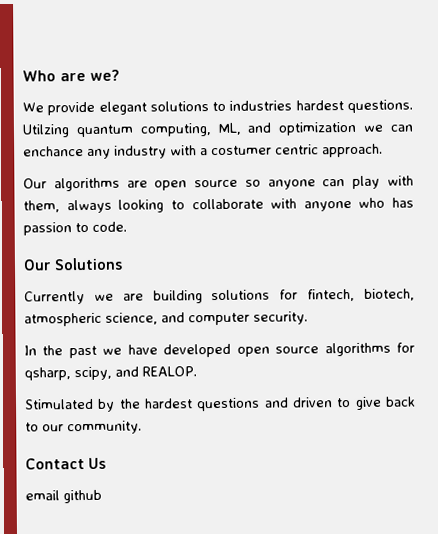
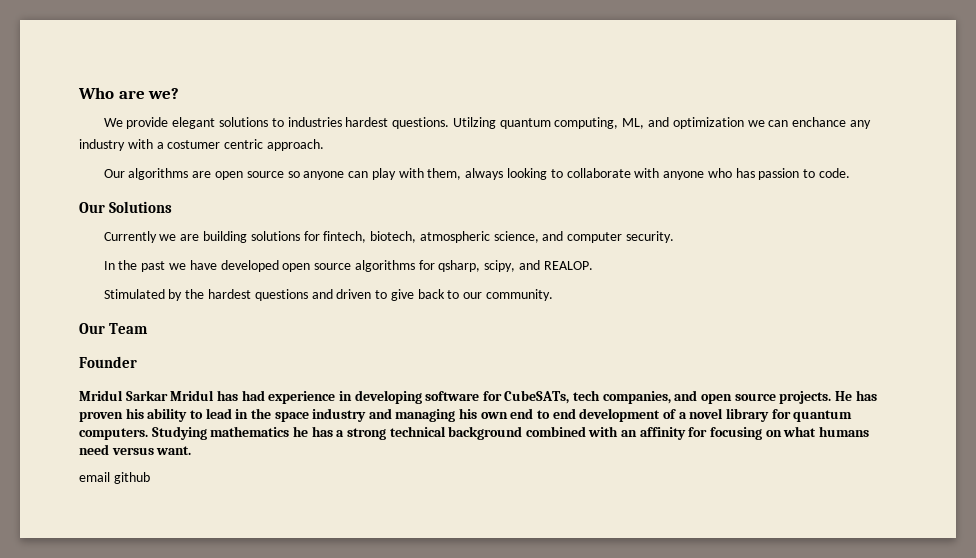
[25,457,107,470] Contact Us -> [79,323,149,334] [79,356,137,368] [79,390,877,404] [79,408,853,422] [79,426,869,440] [79,444,192,455] Our Team // Founder // Mridul Sarkar Mridul has had experience in developing software for CubeSATs, tech companies, and open source projects. He has proven his ability to lead in the space industry and managing his own end to end development of a novel library for quantum computers. Studying mathematics he has a strong technical background combined with an affinity for focusing on what humans need versus want.

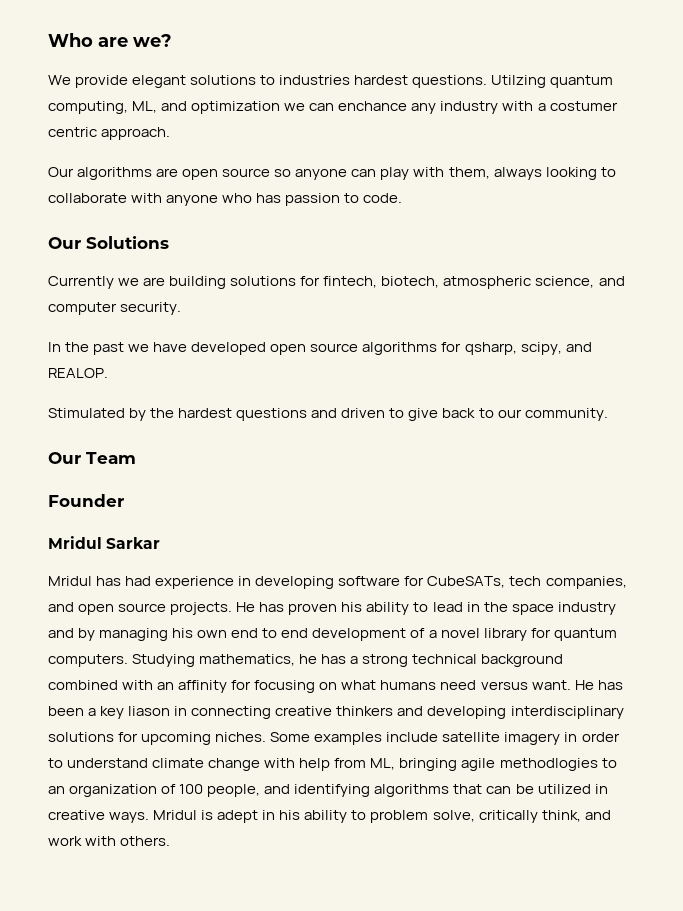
(168, 395) none -> (161, 543) //
(392, 413) none -> [78,628,96,641] by
[210,426,290,437] mathematics -> [199,654,296,666] mathematics,
[79,472,150,484] // email github -> [574,680,623,690] [48,706,624,719] [48,732,620,745] [48,758,617,771] [48,784,608,797] [48,810,611,823] [48,836,171,846] He has been a key liason in connecting creative thinkers and developing interdisciplinary solutions for upcoming niches. Some examples include satellite imagery in order to understand climate change with help from ML, bringing agile methodlogies to an organization of 100 people, and identifying algorithms that can be utilized in creative ways. Mridul is adept in his ability to problem solve, critically think, and work with others.

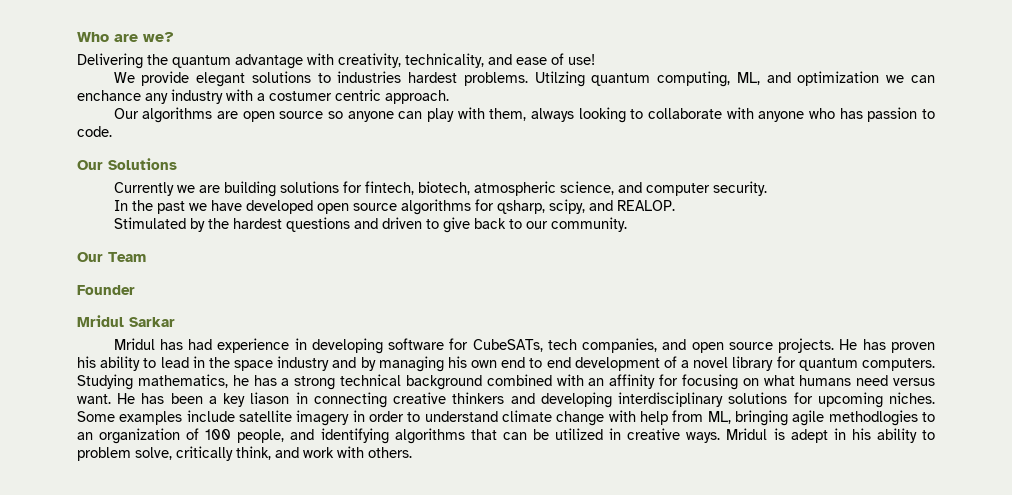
(172, 40) none -> [77,53,595,69] // Delivering the quantum advantage with creativity, technicality, and ease of use!
[412,75,488,88] questions. -> [463,72,528,86] problems.

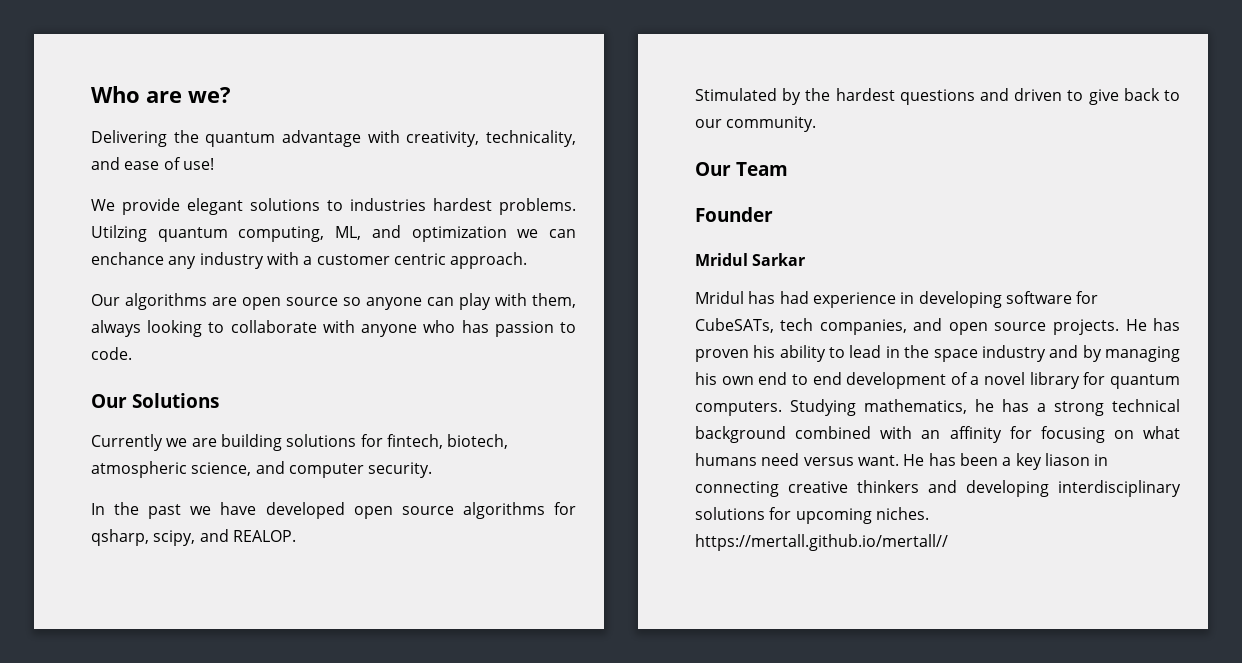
[269,91,332,101] costumer -> [316,254,390,265] customer
[77,410,936,426] [77,428,935,444] [77,446,412,461] Some examples include satellite imagery in order to understand climate change with help from ML, bringing agile methodlogies to an organization of 100 people, and identifying algorithms that can be utilized in creative ways. Mridul is adept in his ability to problem solve, critically think, and work with others. -> [695,534,948,551] https://mertall.github.io/mertall//

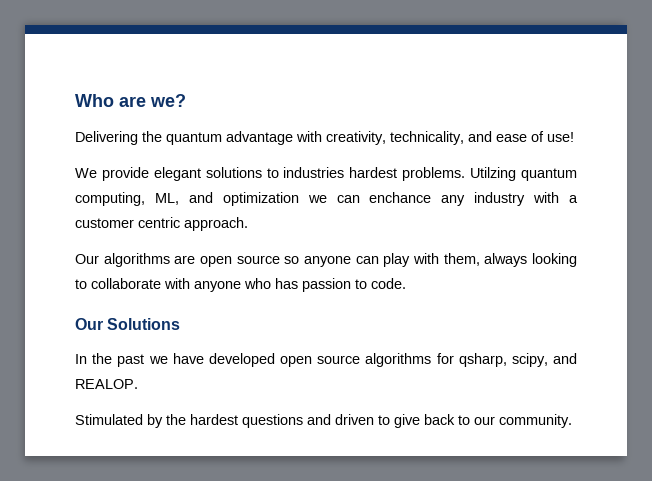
[91,434,509,451] [91,461,433,478] // Currently we are building solutions for fintech, biotech, atmospheric science, and computer security. -> (181, 324) none
[695,162,788,176] [695,207,773,222] [695,253,806,266] [695,291,1099,308] [695,318,1180,335] [695,345,1180,362] [695,372,1180,389] [695,399,1180,416] [695,426,1180,443] [695,453,1109,470] [695,480,1181,497] [695,507,929,524] [695,534,948,551] // Our Team // Founder // Mridul Sarkar // Mridul has had experience in developing software for CubeSATs, tech companies, and open source projects. He has proven his ability to lead in the space industry and by managing his own end to end development of a novel library for quantum computers. Studying mathematics, he has a strong technical background combined with an affinity for focusing on what humans need versus want. He has been a key liason in connecting creative thinkers and developing interdisciplinary solutions for upcoming niches. https://mertall.github.io/mertall// -> (572, 421) none

